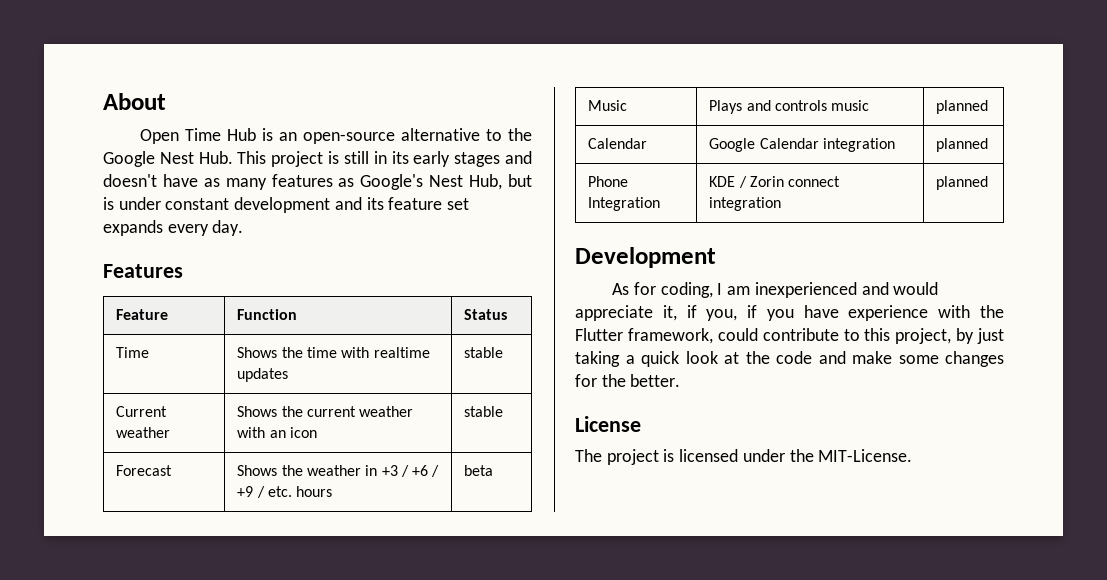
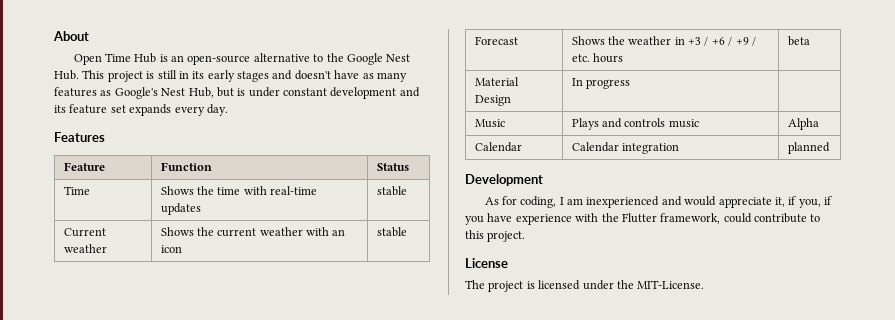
[373,347,430,358] realtime -> [270,186,318,195] real-time
(494, 470) none -> [474,77,519,86] [474,95,511,106] [571,78,630,89] // Material Design | In progress |
[936,100,989,114] planned -> [787,118,819,130] Alpha
[709,138,756,152] Google -> (522, 147) none
[588,176,629,187] [588,197,661,211] [709,176,841,188] [709,197,782,211] [936,176,989,190] // Phone Integration | KDE / Zorin connect integration | planned -> (830, 148) none
[895,328,1004,344] [575,351,1004,367] [575,374,681,387] project, by just taking a quick look at the code and make some changes for the better. -> [487,231,526,242] project.

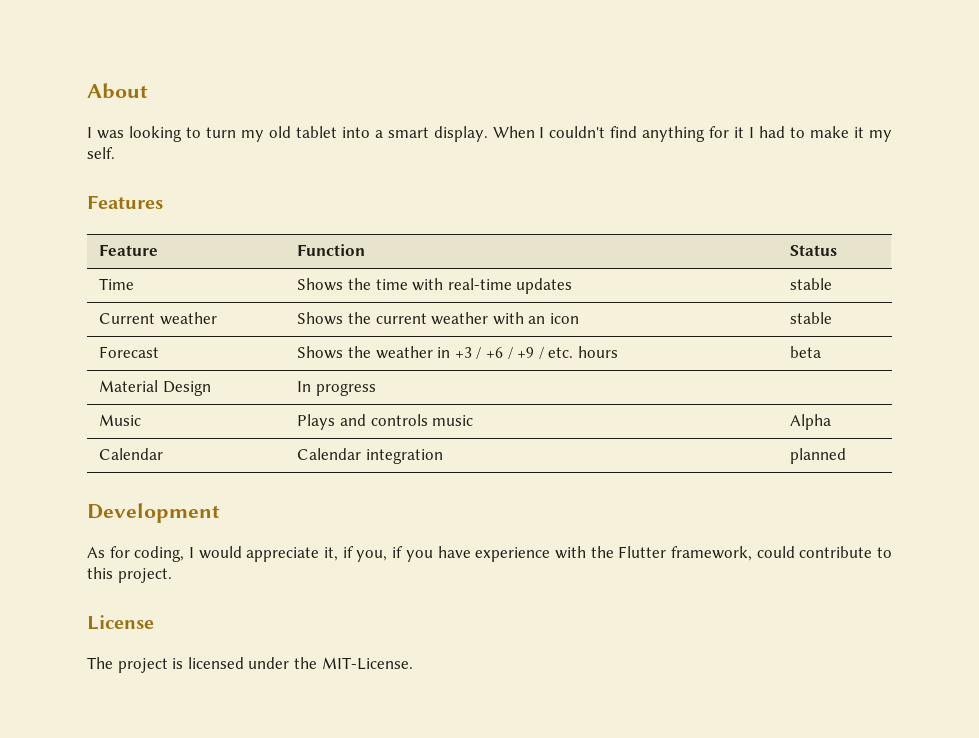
[73,53,411,65] [54,70,407,82] [54,87,420,99] [54,104,228,116] Open Time Hub is an open-source alternative to the Google Nest Hub. This project is still in its early stages and doesn't have as many features as Google's Nest Hub, but is under constant development and its feature set expands every day. -> [87,126,893,142] [87,147,115,159] I was looking to turn my old tablet into a smart display. When I couldn't find anything for it I had to make it my self.
[567,196,682,208] am inexperienced and -> (195, 552) none

